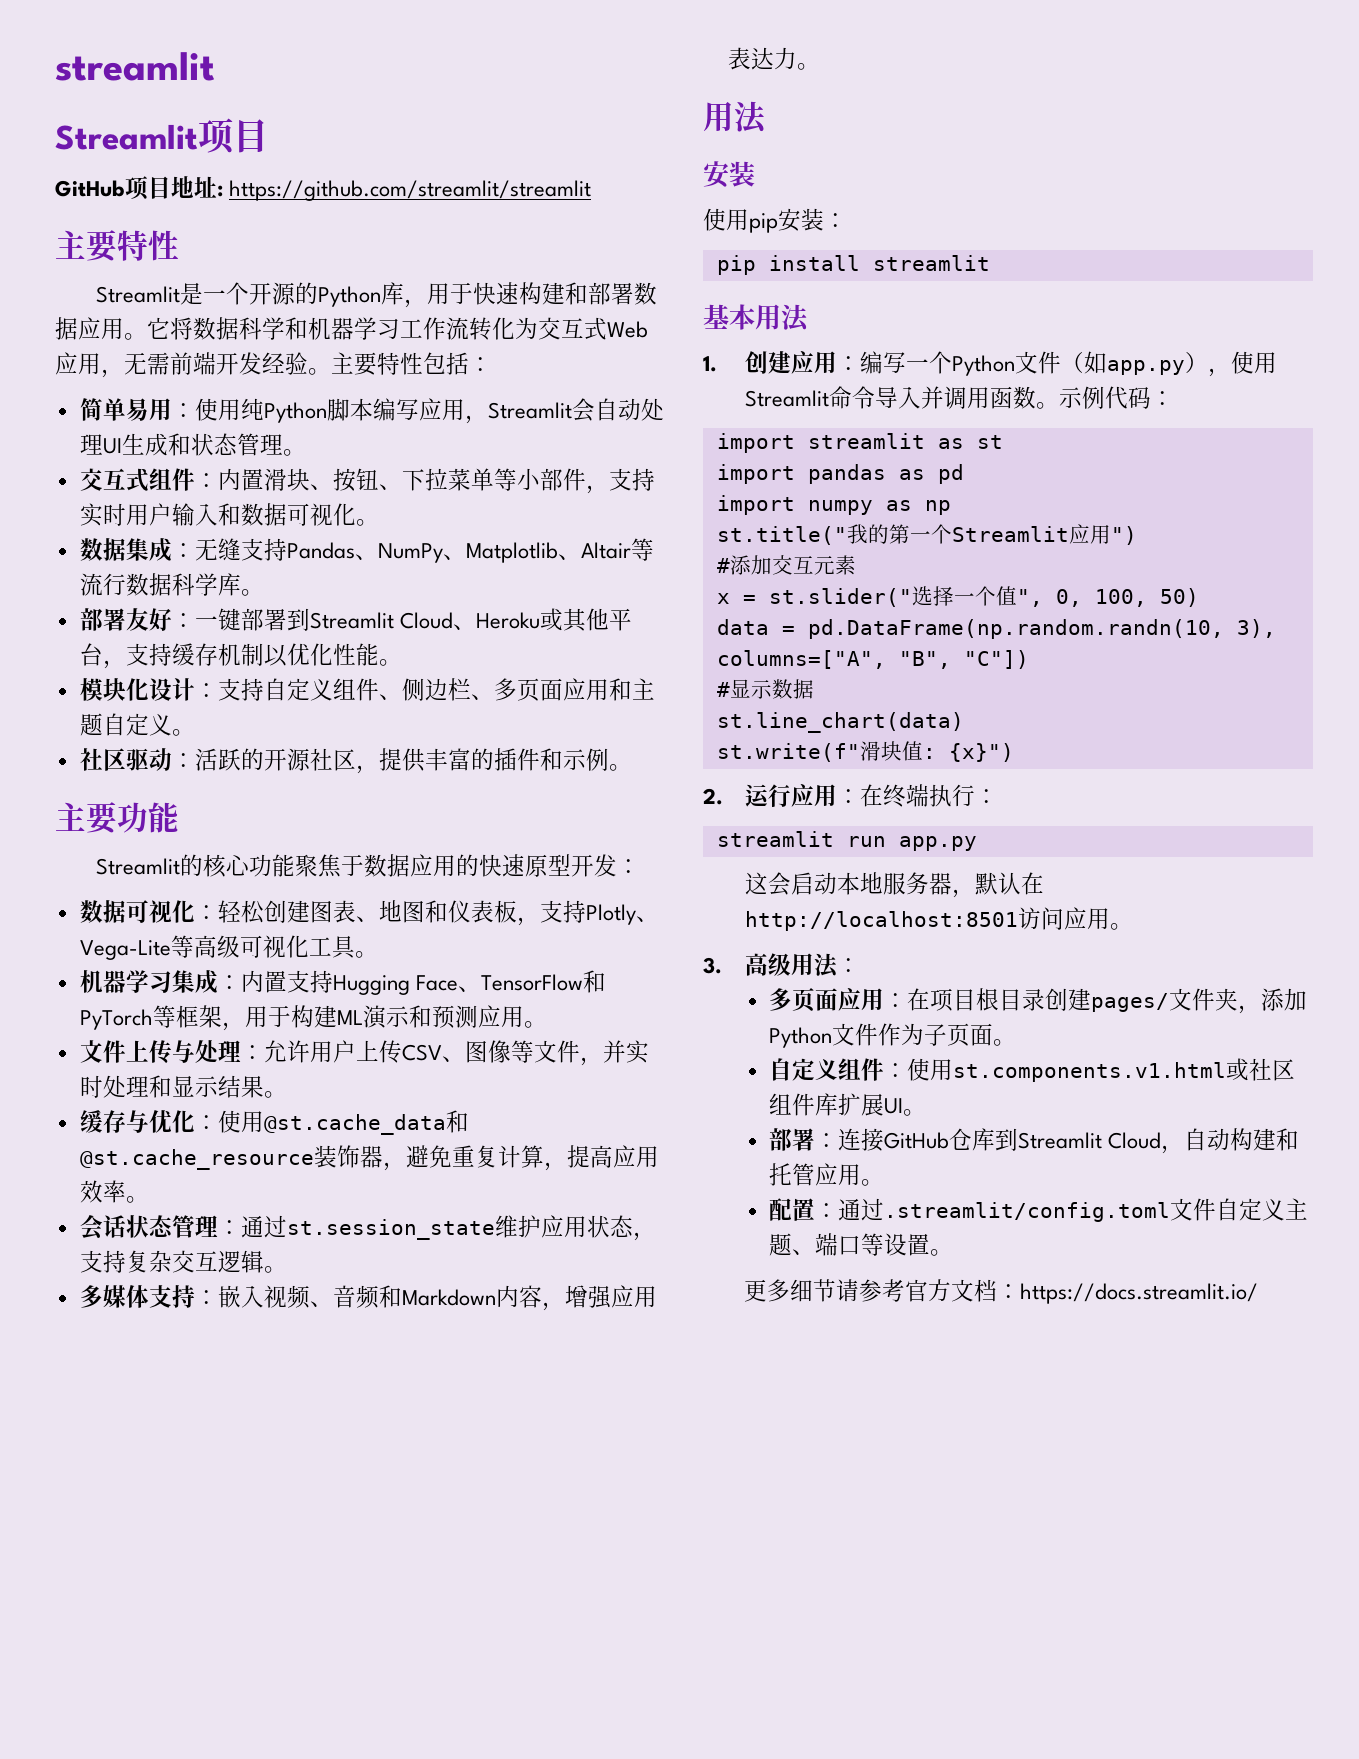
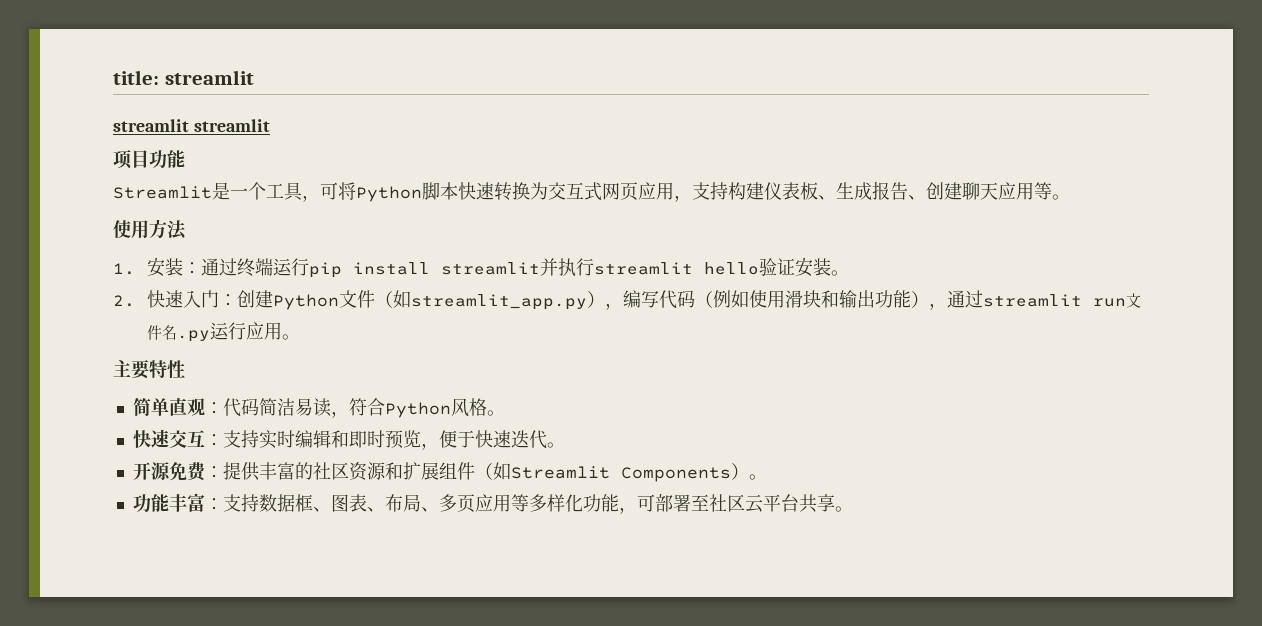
[55,52,215,81] [55,118,268,155] [55,176,592,201] [55,230,179,263] [95,282,657,308] [55,317,648,341] [55,352,492,378] [79,398,664,424] [79,433,306,456] [79,468,655,494] [79,503,379,527] [79,538,654,563] [79,573,264,596] [79,608,632,632] [79,643,402,669] [79,678,655,701] [79,713,195,736] [79,748,632,774] [55,802,179,835] [95,854,640,878] [79,900,659,926] [79,935,378,960] [79,970,606,995] [79,1005,547,1031] [79,1040,649,1066] [79,1075,287,1098] [79,1110,469,1135] [79,1145,659,1171] [79,1180,149,1203] [79,1215,656,1241] [79,1250,287,1273] [79,1285,657,1311] [727,47,820,70] [703,101,767,134] [703,161,755,188] [703,208,847,233] [716,255,990,275] [703,304,809,332] [703,351,1277,377] [744,386,1174,409] [716,433,1003,453] [716,464,964,484] [716,495,951,515] [716,524,1137,545] [716,555,856,575] [716,586,1199,607] [716,619,1276,639] [716,650,1029,669] [716,679,814,699] [716,712,964,733] [716,741,1014,762] [703,784,998,808] [716,831,977,851] [744,872,1044,898] [744,907,1133,931] [703,953,860,978] [769,988,1308,1014] [769,1023,1017,1048] [769,1058,1296,1082] [769,1093,927,1116] [769,1128,1300,1154] [769,1163,885,1186] [769,1198,1309,1222] [769,1233,954,1256] [743,1279,1258,1304] streamlit // Streamlit项目 // GitHub项目地址: https://github.com/streamlit/streamlit // 主要特性 // Streamlit是一个开源的Python库，用于快速构建和部署数据应用。它将数据科学和机器学习工作流转化为交互式Web应用，无需前端开发经验。主要特性包括： // 简单易用：使用纯Python脚本编写应用，Streamlit会自动处理UI生成和状态管理。 // 交互式组件：内置滑块、按钮、下拉菜单等小部件，支持实时用户输入和数据可视化。 // 数据集成：无缝支持Pandas、NumPy、Matplotlib、Altair等流行数据科学库。 // 部署友好：一键部署到Streamlit Cloud、Heroku或其他平台，支持缓存机制以优化性能。 // 模块化设计：支持自定义组件、侧边栏、多页面应用和主题自定义。 // 社区驱动：活跃的开源社区，提供丰富的插件和示例。 // 主要功能 // Streamlit的核心功能聚焦于数据应用的快速原型开发： // 数据可视化：轻松创建图表、地图和仪表板，支持Plotly、Vega-Lite等高级可视化工具。 // 机器学习集成：内置支持Hugging Face、TensorFlow和PyTorch等框架，用于构建ML演示和预测应用。 // 文件上传与处理：允许用户上传CSV、图像等文件，并实时处理和显示结果。 // 缓存与优化：使用@st.cache_data和@st.cache_resource装饰器，避免重复计算，提高应用效率。 // 会话状态管理：通过st.session_state维护应用状态，支持复杂交互逻辑。 // 多媒体支持：嵌入视频、音频和Markdown内容，增强应用表达力。 // 用法 // 安装 // 使用pip安装： // pip install streamlit // 基本用法 // 1.创建应用：编写一个Python文件（如app.py），使用Streamlit命令导入并调用函数。示例代码： // import streamlit as st // import pandas as pd // import numpy as np // st.title("我的第一个Streamlit应用") // #添加交互元素 // x = st.slider("选择一个值", 0, 100, 50) // data = pd.DataFrame(np.random.randn(10, 3), columns=["A", "B", "C"]) // #显示数据 // st.line_chart(data) // st.write(f"滑块值: {x}") // 2.运行应用：在终端执行： // streamlit run app.py // 这会启动本地服务器，默认在http://localhost:8501访问应用。 // 3.高级用法： // 多页面应用：在项目根目录创建pages/文件夹，添加Python文件作为子页面。 // 自定义组件：使用st.components.v1.html或社区组件库扩展UI。 // 部署：连接GitHub仓库到Streamlit Cloud，自动构建和托管应用。 // 配置：通过.streamlit/config.toml文件自定义主题、端口等设置。 // 更多细节请参考官方文档：https://docs.streamlit.io/ -> [113,70,254,85] [113,119,270,132] [113,150,185,169] [113,181,1070,202] [113,219,187,240] [113,257,849,278] [113,290,1141,310] [146,322,300,342] [113,360,185,379] [132,398,505,418] [132,429,565,450] [132,462,767,482] [132,493,853,514] title: streamlit // streamlit streamlit // 项目功能 // Streamlit是一个工具，可将Python脚本快速转换为交互式网页应用，支持构建仪表板、生成报告、创建聊天应用等。 // 使用方法 // 1.安装：通过终端运行pip install streamlit并执行streamlit hello验证安装。 // 2.快速入门：创建Python文件（如streamlit_app.py），编写代码（例如使用滑块和输出功能），通过streamlit run文件名.py运行应用。 // 主要特性 // 简单直观：代码简洁易读，符合Python风格。 // 快速交互：支持实时编辑和即时预览，便于快速迭代。 // 开源免费：提供丰富的社区资源和扩展组件（如Streamlit Components）。 // 功能丰富：支持数据框、图表、布局、多页应用等多样化功能，可部署至社区云平台共享。

